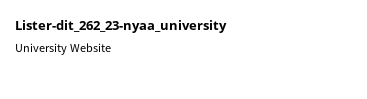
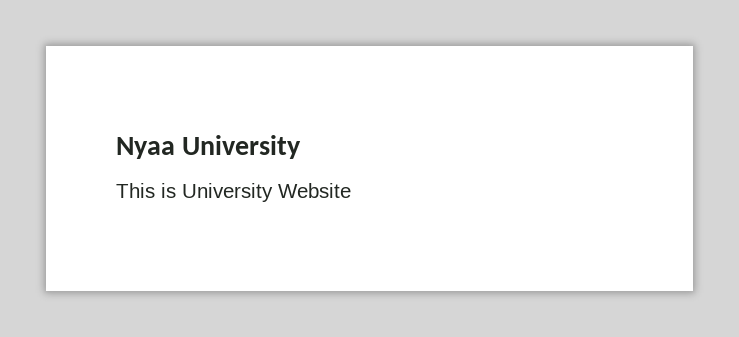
[15,20,227,33] Lister-dit_262_23-nyaa_university // -> [116,135,302,159] [116,183,176,198] Nyaa University // This is

